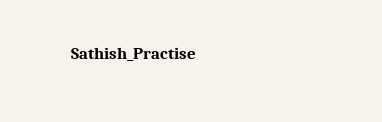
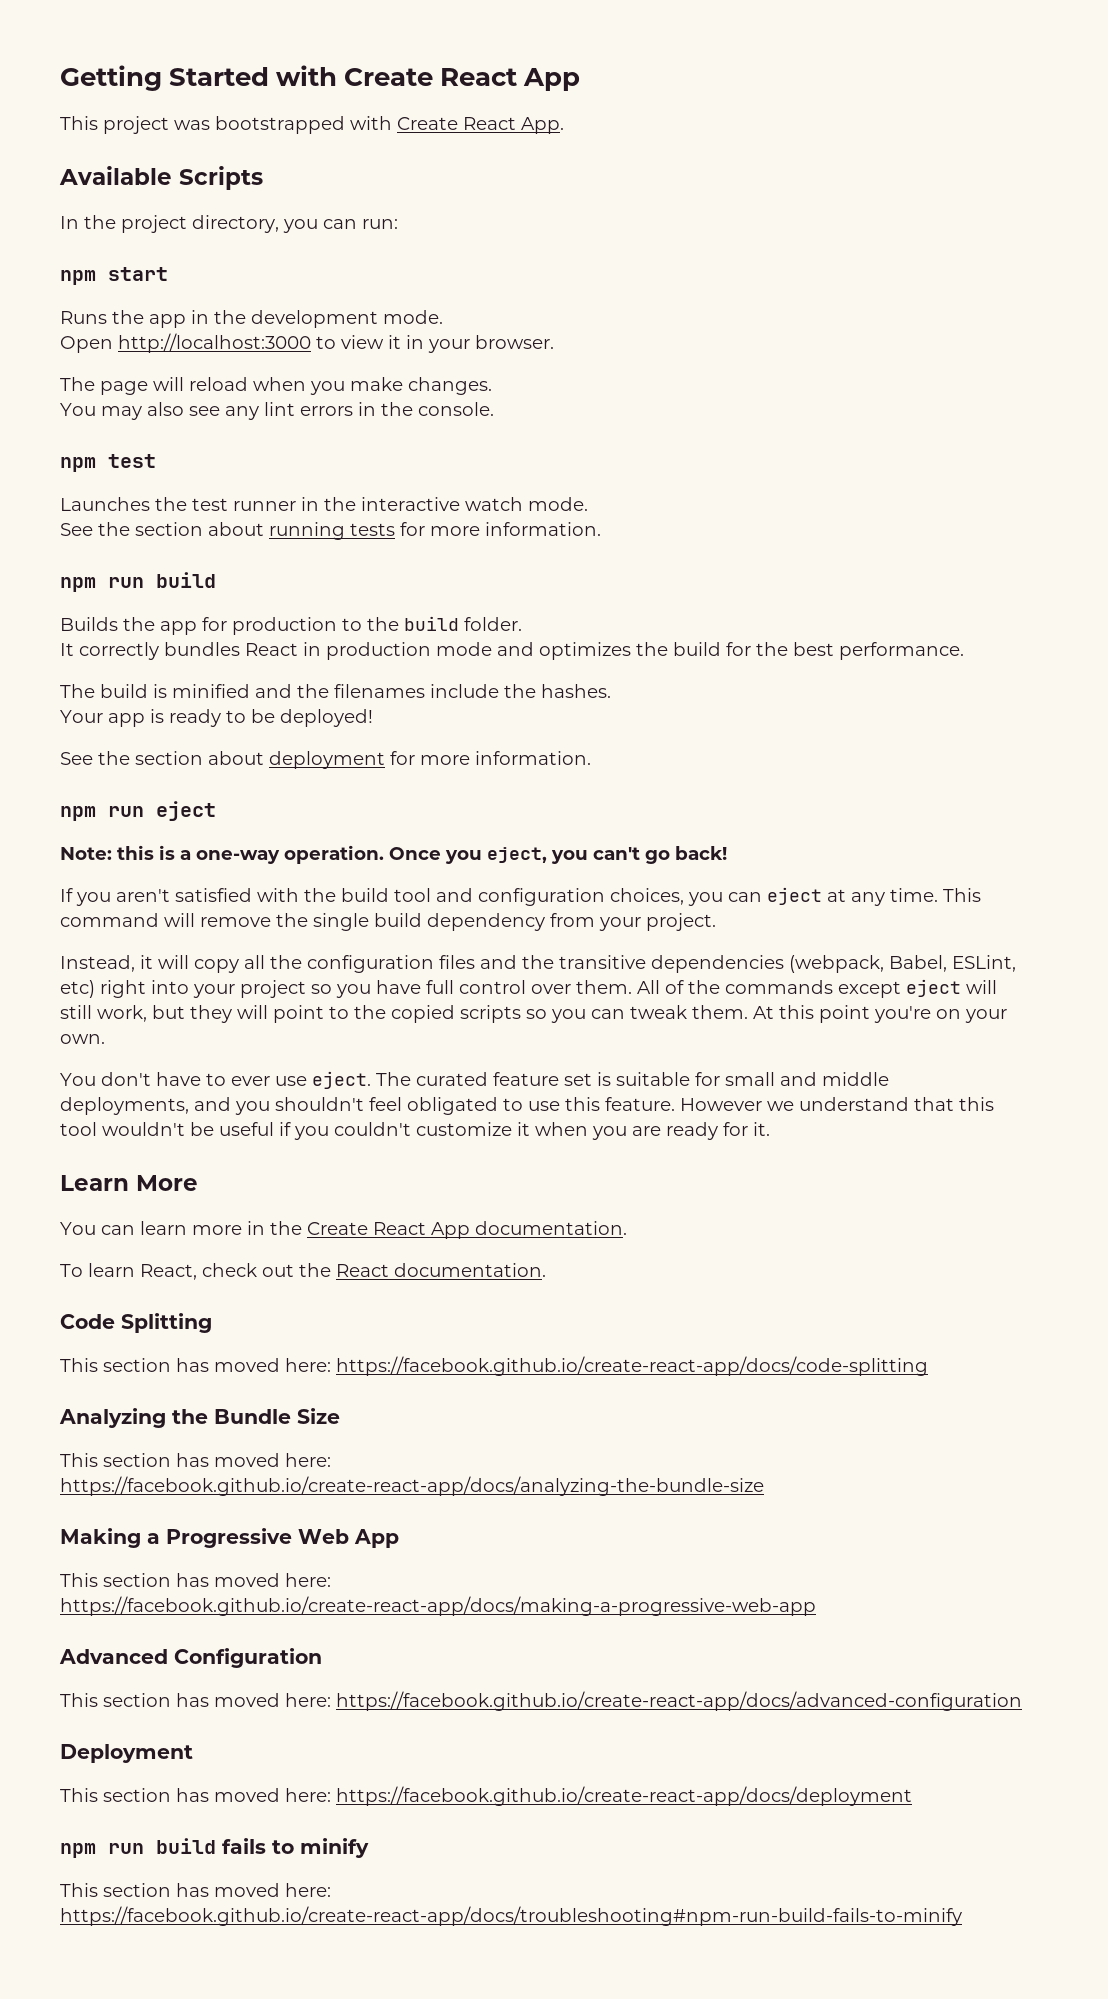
[71,47,196,61] Sathish_Practise -> [60,65,581,91] [60,116,564,134] [59,166,263,190] [60,215,398,233] [60,267,168,285] [60,310,443,328] [60,333,554,353] [60,377,492,395] [60,402,494,420] [60,454,156,472] [60,497,588,511] [60,522,601,540] [60,572,216,592] [60,616,522,635] [60,642,964,660] [60,684,611,698] [60,709,373,727] [60,751,591,769] [60,801,216,821] [60,845,727,864] [60,887,981,906] [60,913,716,931] [60,955,1016,973] [60,979,997,998] [60,1005,1007,1023] [60,1034,105,1044] [60,1071,889,1089] [60,1097,994,1115] [60,1122,770,1140] [60,1175,198,1191] [60,1221,627,1239] [60,1263,546,1280] [60,1313,212,1333] [60,1356,928,1376] [59,1408,340,1428] [60,1453,331,1467] [60,1476,764,1496] [60,1528,399,1548] [60,1573,331,1587] [60,1596,816,1616] [59,1648,322,1668] [60,1691,1022,1711] [60,1744,193,1763] [60,1786,912,1806] [60,1838,369,1858] [60,1883,331,1897] [60,1906,962,1926] Getting Started with Create React App // This project was bootstrapped with Create React App. // Available Scripts // In the project directory, you can run: // npm start // Runs the app in the development mode. // Open http://localhost:3000 to view it in your browser. // The page will reload when you make changes. // You may also see any lint errors in the console. // npm test // Launches the test runner in the interactive watch mode. // See the section about running tests for more information. // npm run build // Builds the app for production to the build folder. // It correctly bundles React in production mode and optimizes the build for the best performance. // The build is minified and the filenames include the hashes. // Your app is ready to be deployed! // See the section about deployment for more information. // npm run eject // Note: this is a one-way operation. Once you eject, you can't go back! // If you aren't satisfied with the build tool and configuration choices, you can eject at any time. This command will remove the single build dependency from your project. // Instead, it will copy all the configuration files and the transitive dependencies (webpack, Babel, ESLint, etc) right into your project so you have full control over them. All of the commands except eject will still work, but they will point to the copied scripts so you can tweak them. At this point you're on your own. // You don't have to ever use eject. The curated feature set is suitable for small and middle deployments, and you shouldn't feel obligated to use this feature. However we understand that this tool wouldn't be useful if you couldn't customize it when you are ready for it. // Learn More // You can learn more in the Create React App documentation. // To learn React, check out the React documentation. // Code Splitting // This section has moved here: https://facebook.github.io/create-react-app/docs/code-splitting // Analyzing the Bundle Size // This section has moved here: https://facebook.github.io/create-react-app/docs/analyzing-the-bundle-size // Making a Progressive Web App // This section has moved here: https://facebook.github.io/create-react-app/docs/making-a-progressive-web-app // Advanced Configuration // This section has moved here: https://facebook.github.io/create-react-app/docs/advanced-configuration // Deployment // This section has moved here: https://facebook.github.io/create-react-app/docs/deployment // npm run build fails to minify // This section has moved here: https://facebook.github.io/create-react-app/docs/troubleshooting#npm-run-build-fails-to-minify

